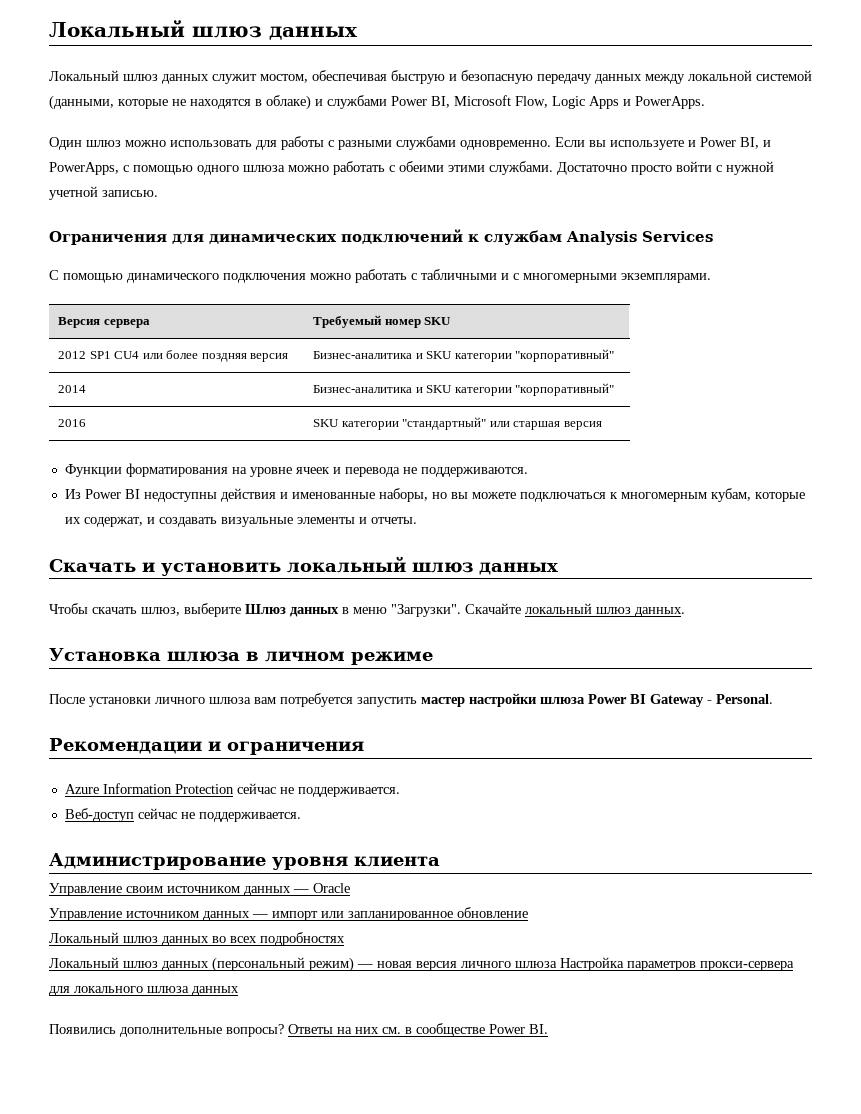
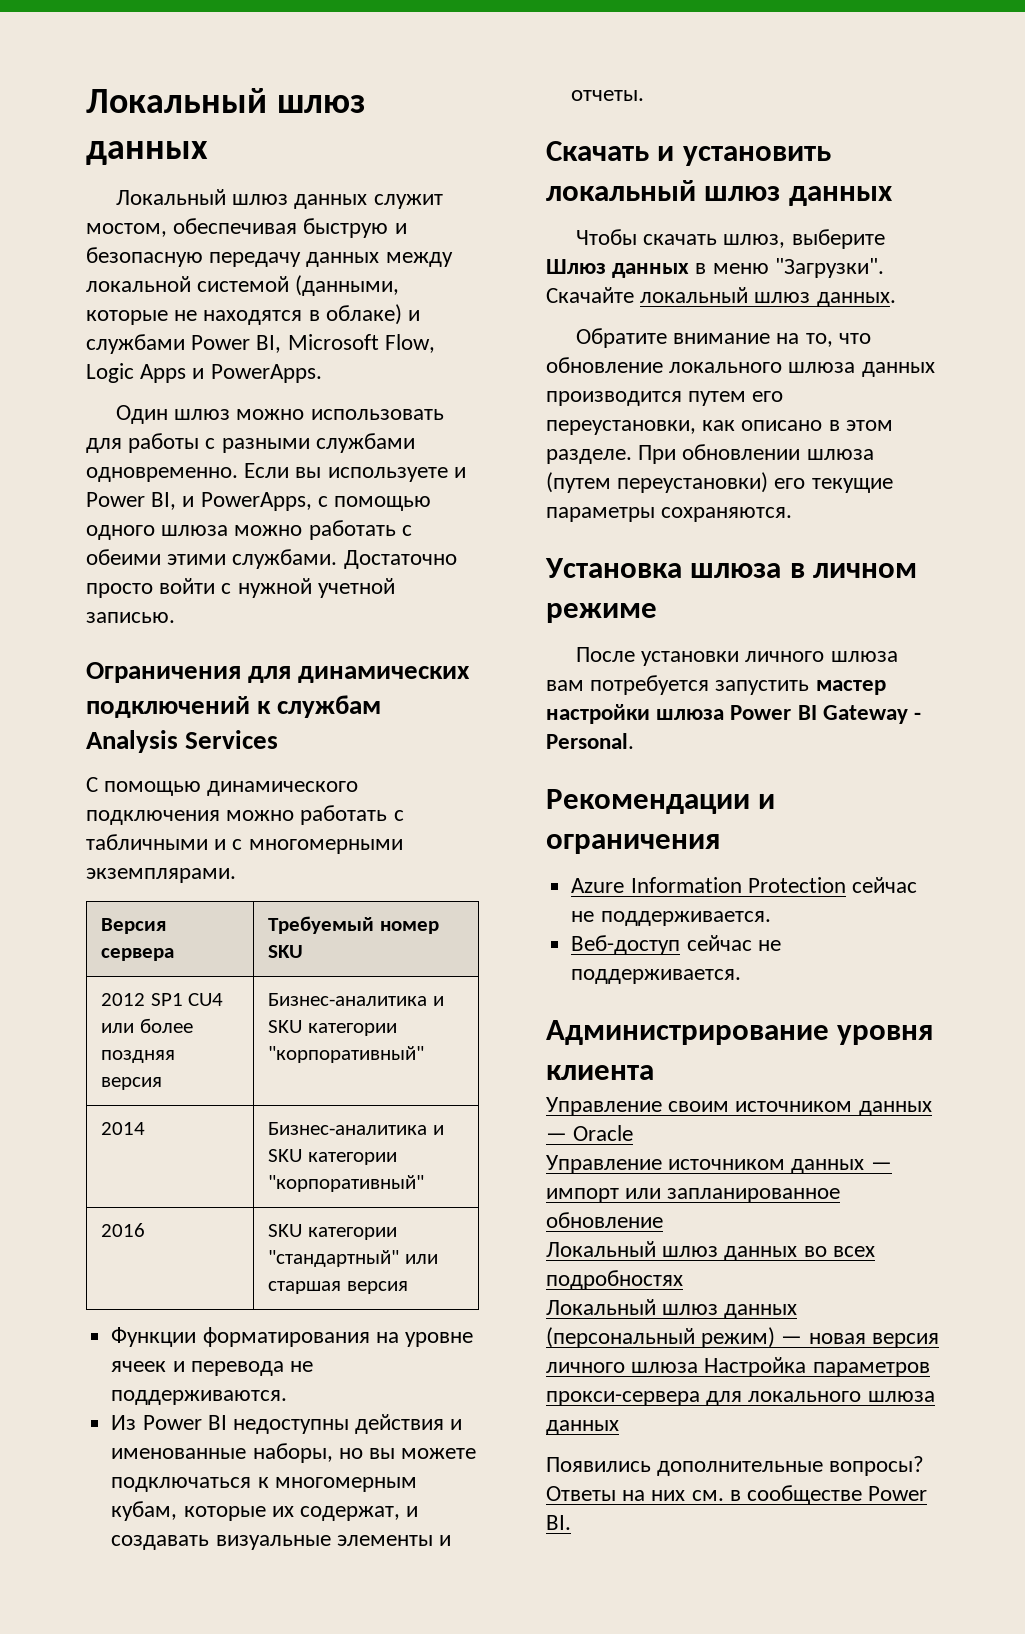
(685, 612) none -> [575,328,871,348] [546,357,935,377] [546,391,784,406] [546,420,893,435] [546,444,874,464] [546,472,893,493] [546,507,793,522] // Обратите внимание на то, что обновление локального шлюза данных производится путем его переустановки, как описано в этом разделе. При обновлении шлюза (путем переустановки) его текущие параметры сохраняются.

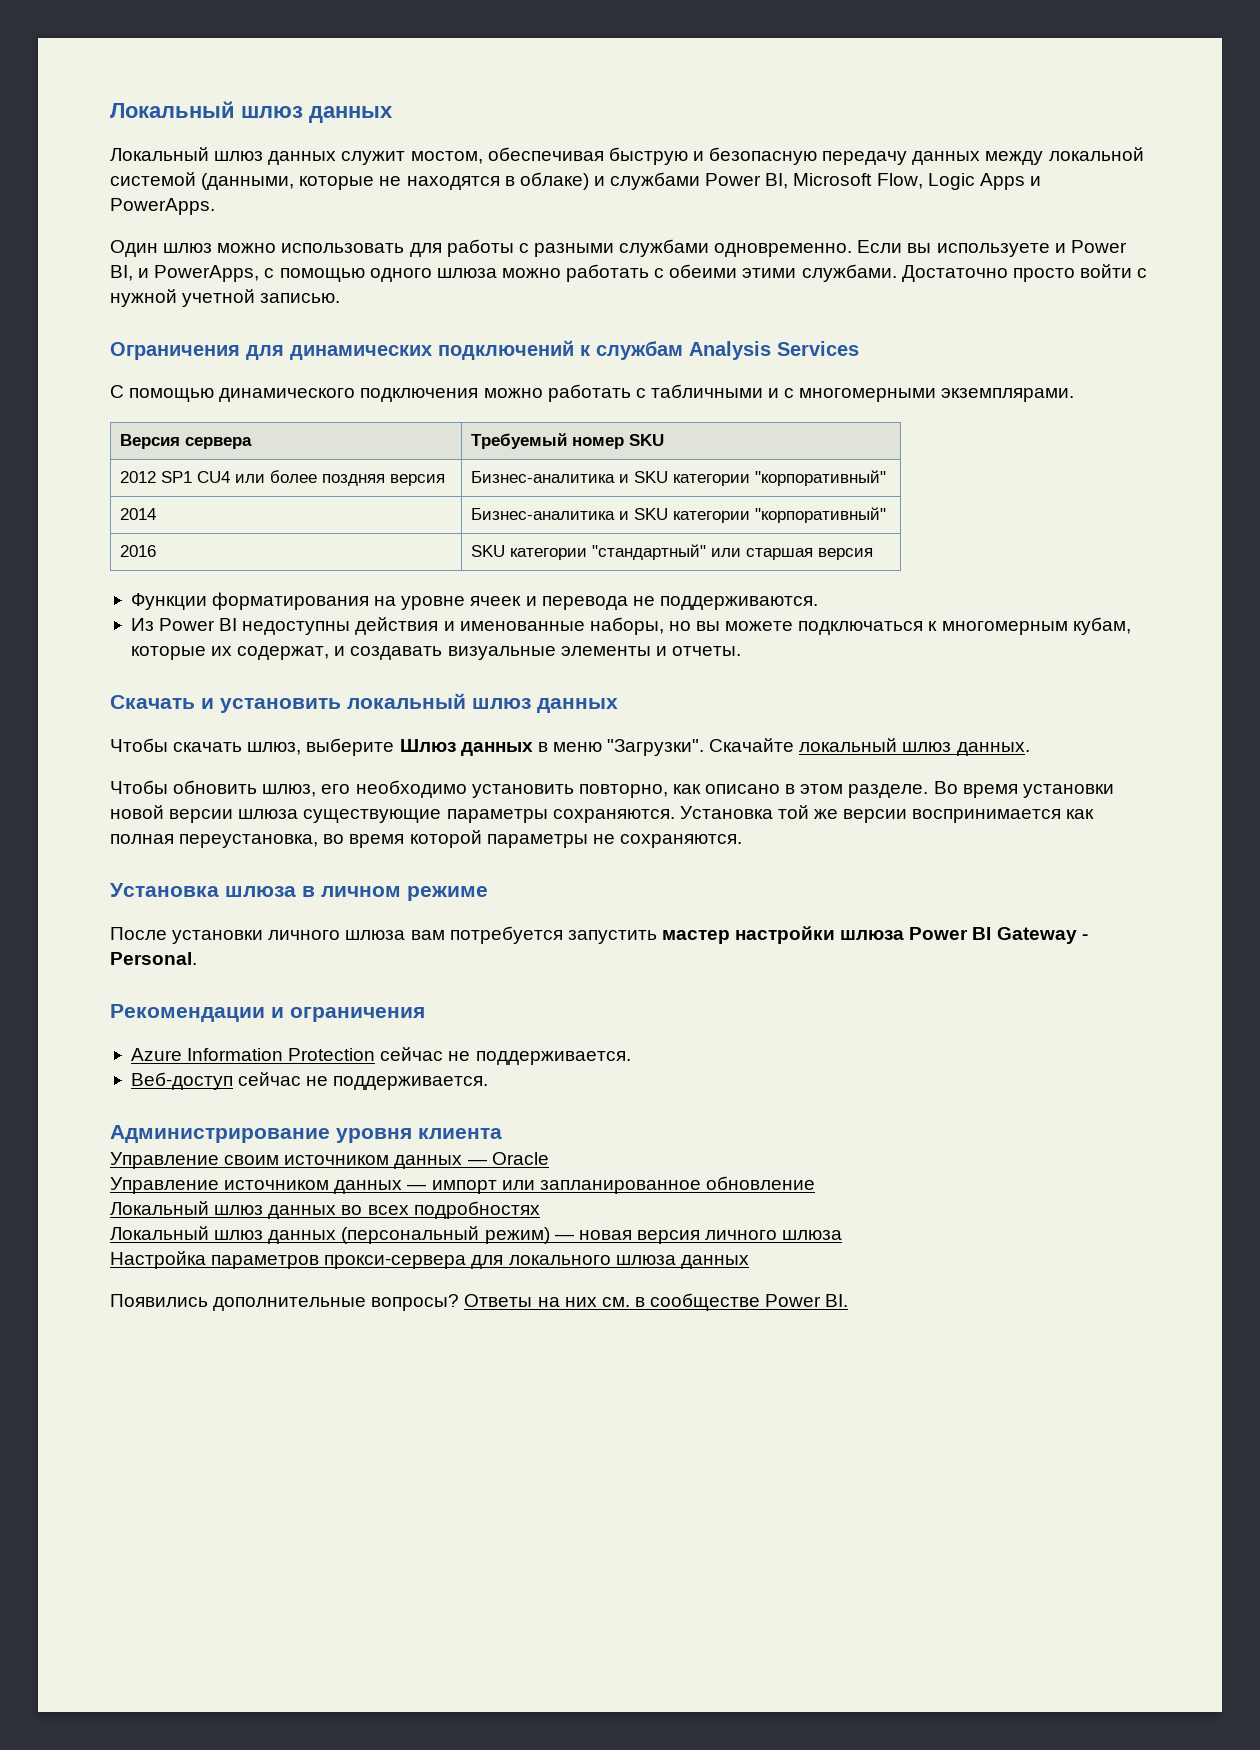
[575,328,871,348] [546,357,935,377] [546,391,784,406] [546,420,696,435] Обратите внимание на то, что обновление локального шлюза данных производится путем его переустановки, -> [110,780,668,798] Чтобы обновить шлюз, его необходимо установить повторно,
[638,444,874,464] [546,472,893,493] [546,507,655,522] При обновлении шлюза (путем переустановки) его текущие параметры -> [933,781,1114,798] [110,805,1095,823] [110,830,615,848] Во время установки новой версии шлюза существующие параметры сохраняются. Установка той же версии воспринимается как полная переустановка, во время которой параметры не
(699, 1367) none -> (843, 1235) //

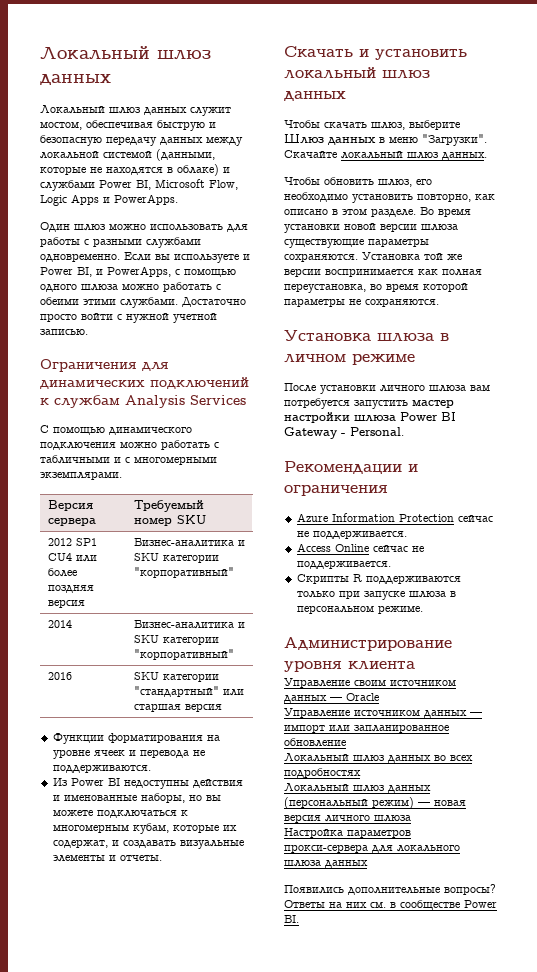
[130,1072,489,1090] Веб-доступ сейчас не поддерживается. -> [296,543,424,552] [296,561,391,569] [296,574,461,584] [296,591,456,600] [296,605,423,614] Access Online сейчас не поддерживается. // Скрипты R поддерживаются только при запуске шлюза в персональном режиме.

